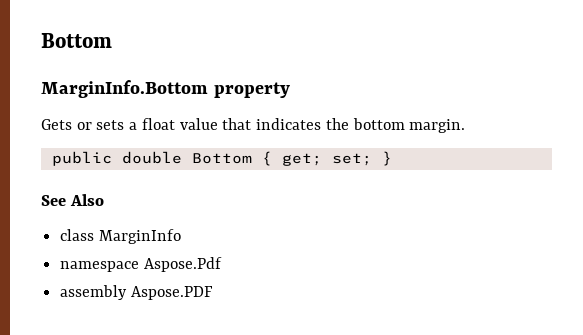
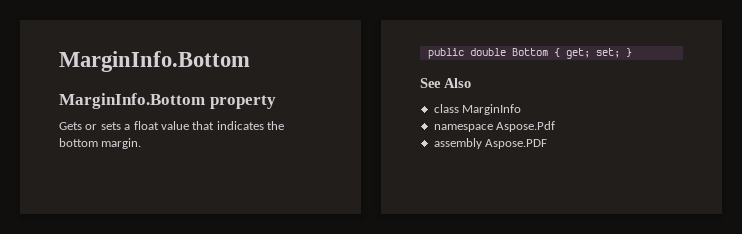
[41,33,112,48] Bottom -> [59,51,250,72] MarginInfo.Bottom

